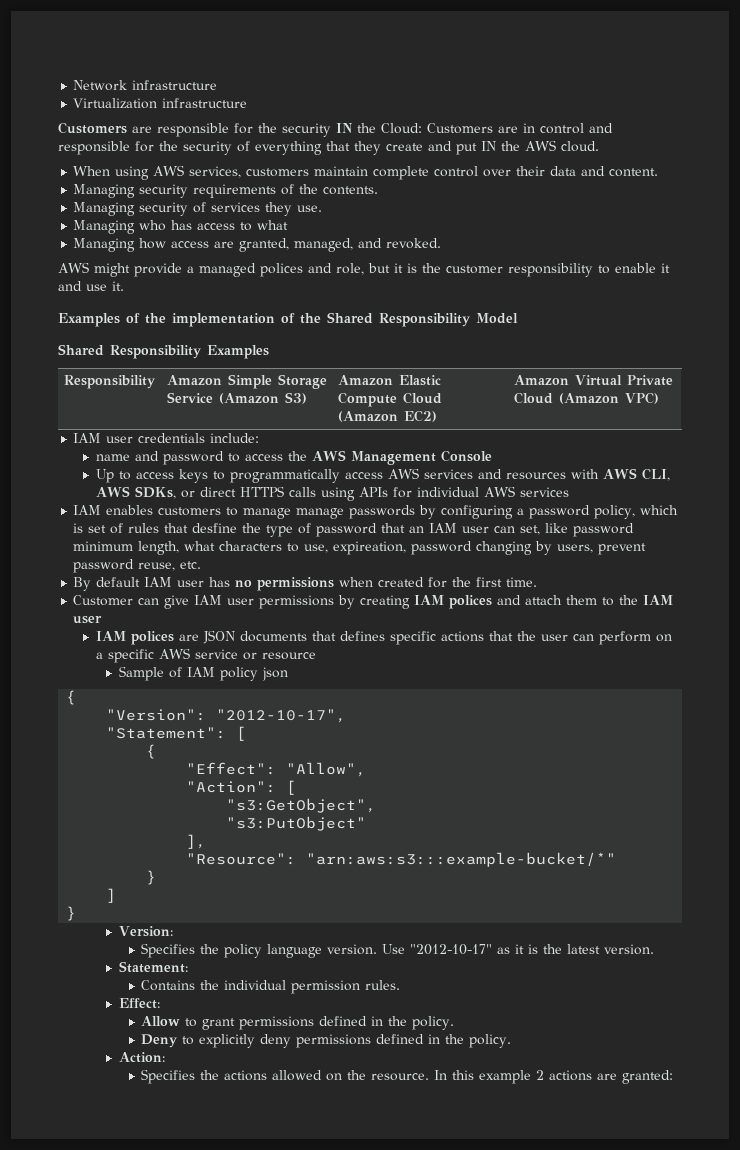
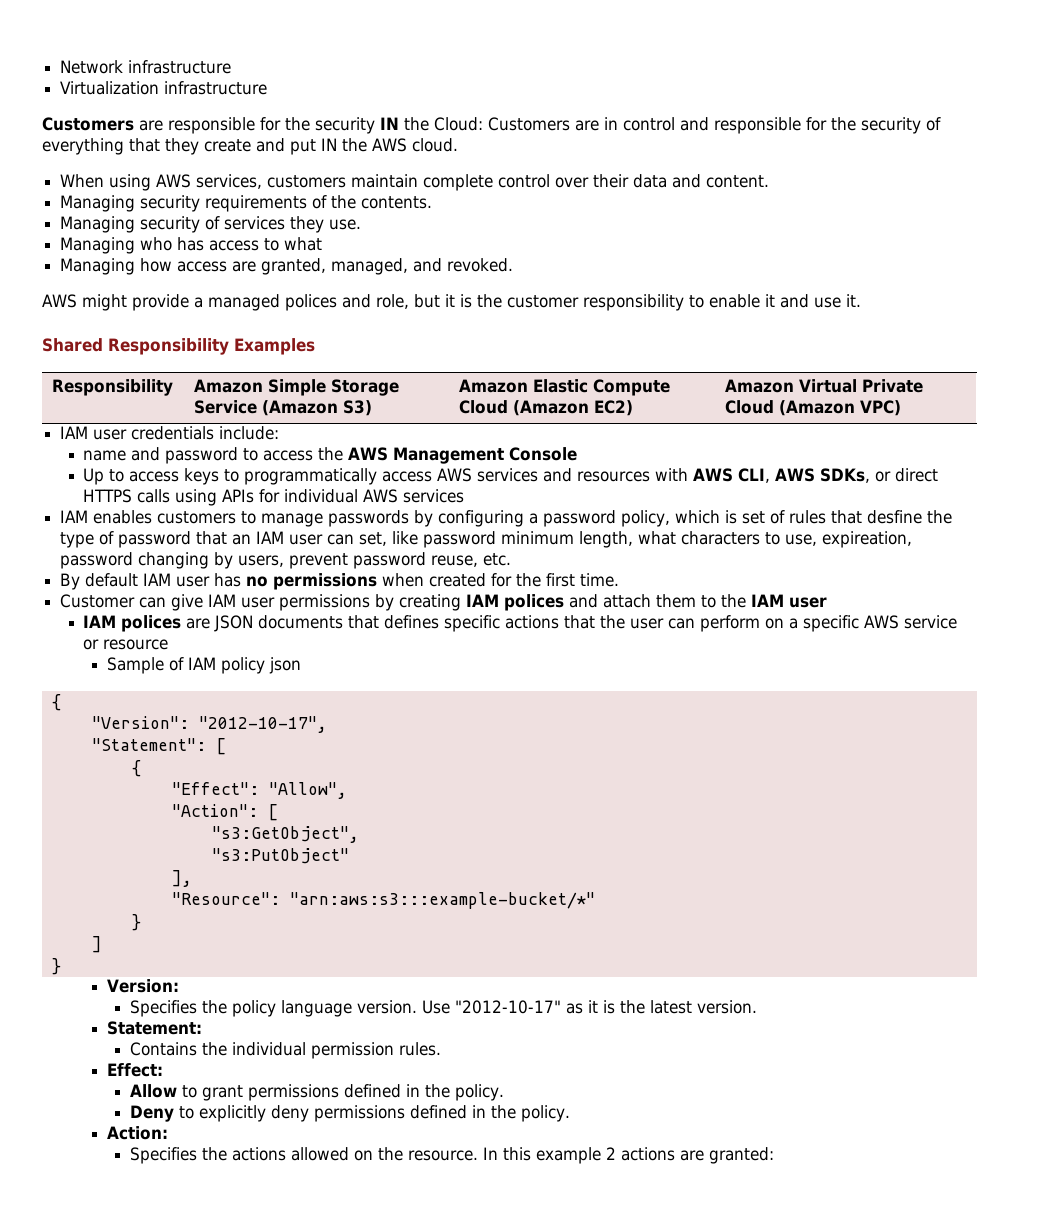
[58,312,518,327] // Examples of the implementation of the Shared Responsibility Model -> (861, 300) none
[296,508,345,519] manage -> (324, 520) none

